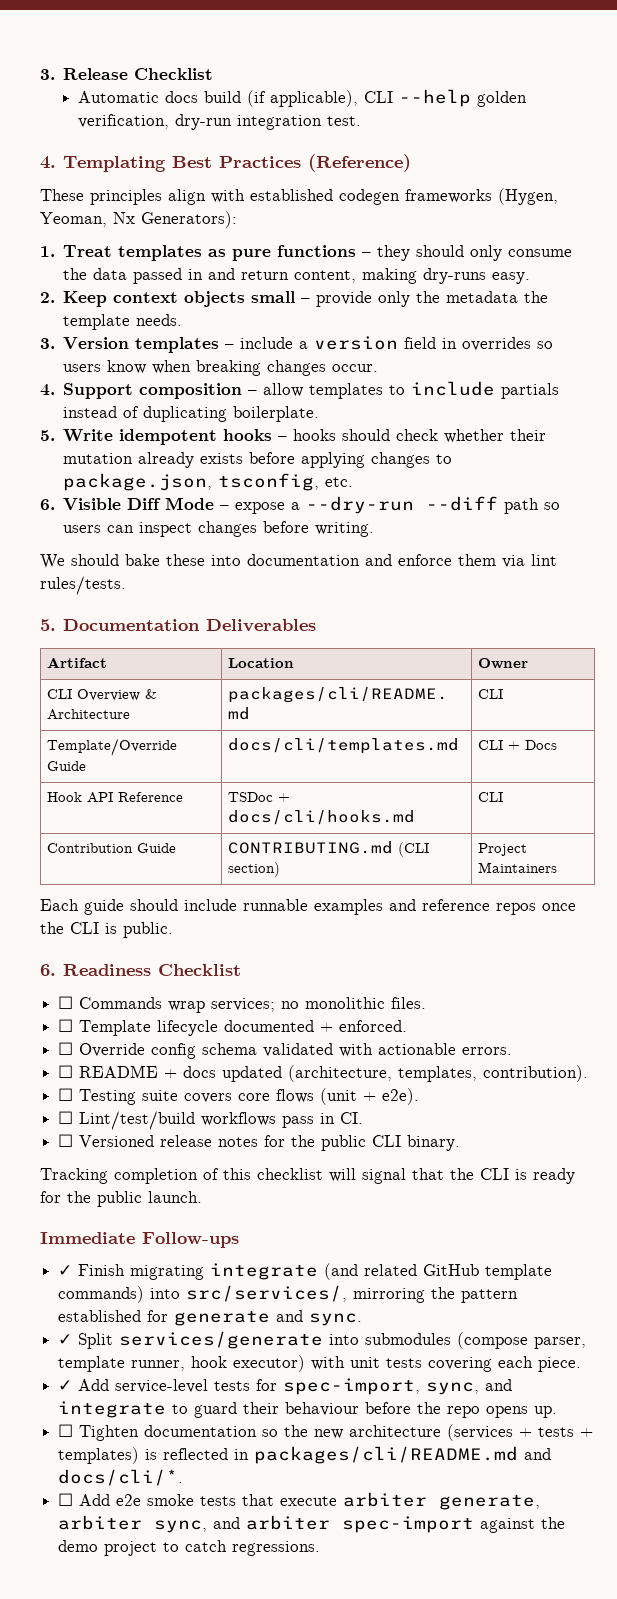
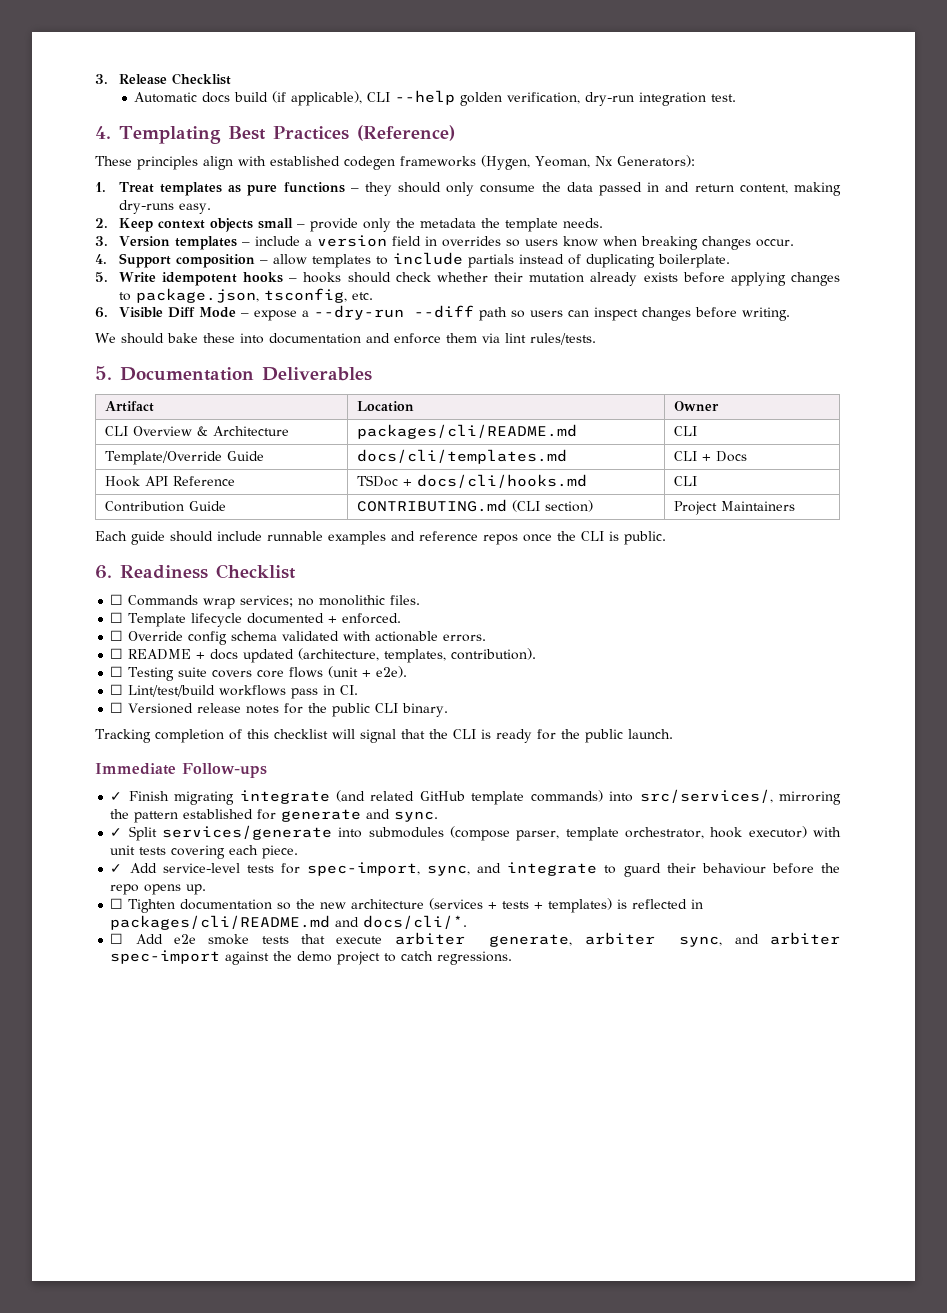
[131,1360,186,1371] runner, -> [625,827,705,839] orchestrator,

